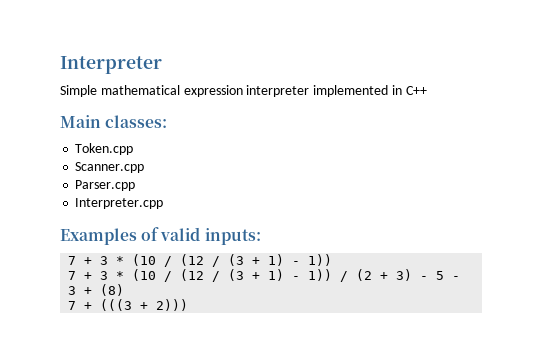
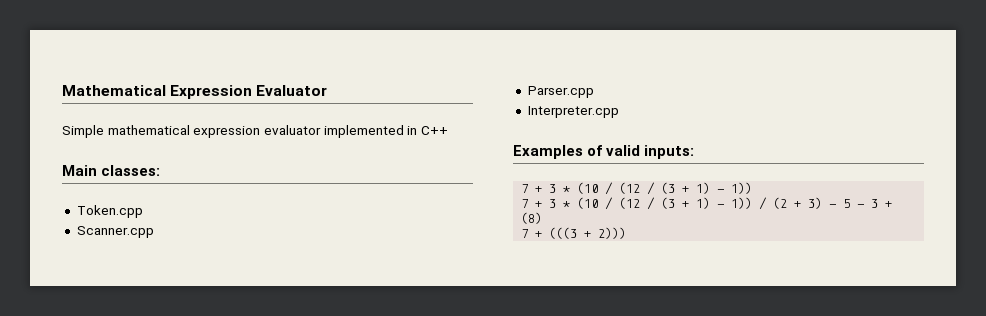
[60,56,162,74] Interpreter -> [62,85,328,99] Mathematical Expression Evaluator
[246,85,310,97] interpreter -> [263,125,321,135] evaluator

